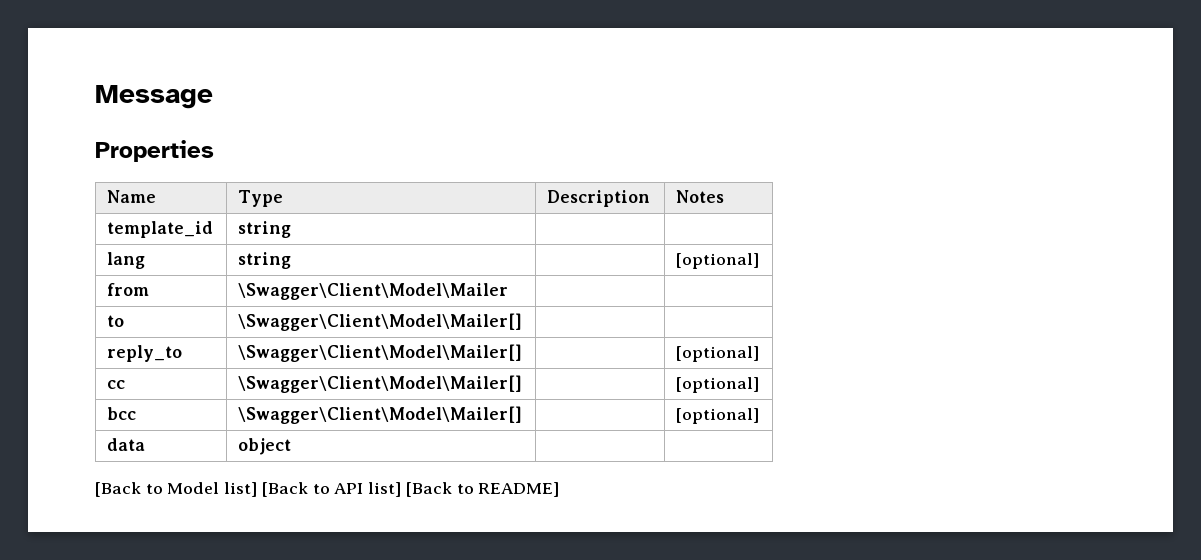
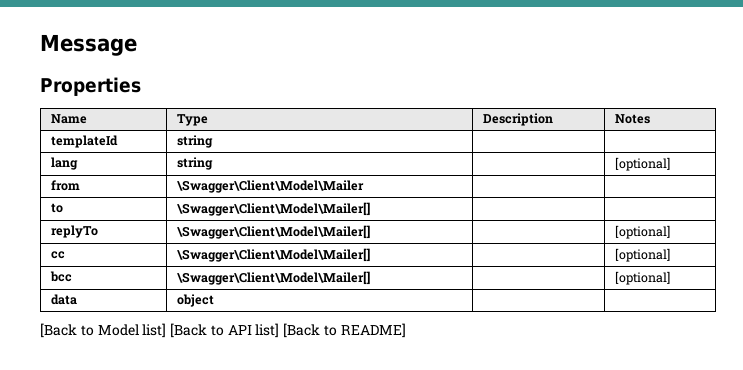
[107,221,214,238] template_id -> [51,135,119,148] templateId
[107,345,183,362] reply_to -> [51,225,99,238] replyTo

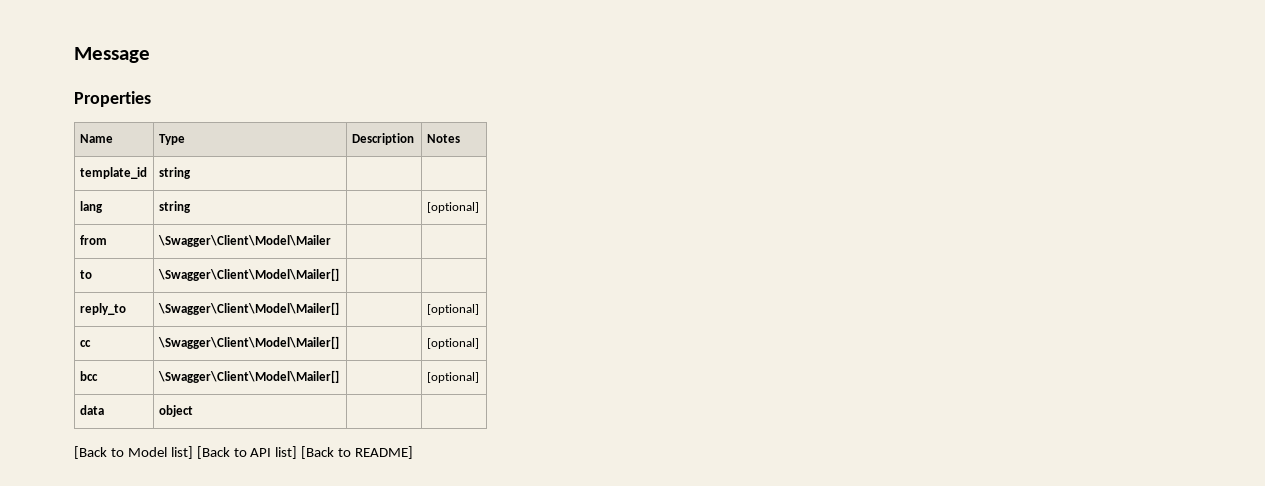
[51,135,119,148] templateId -> [79,167,147,179] template_id
[51,225,99,238] replyTo -> [79,303,126,315] reply_to

